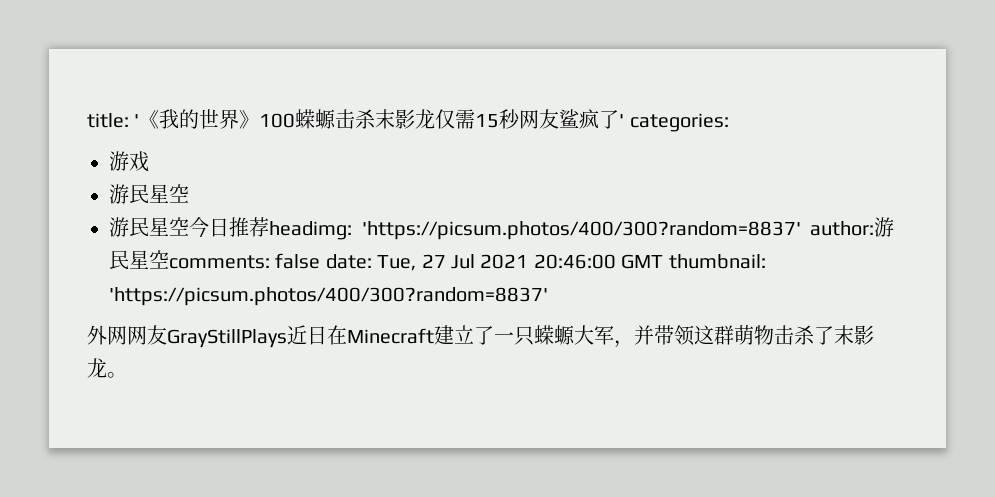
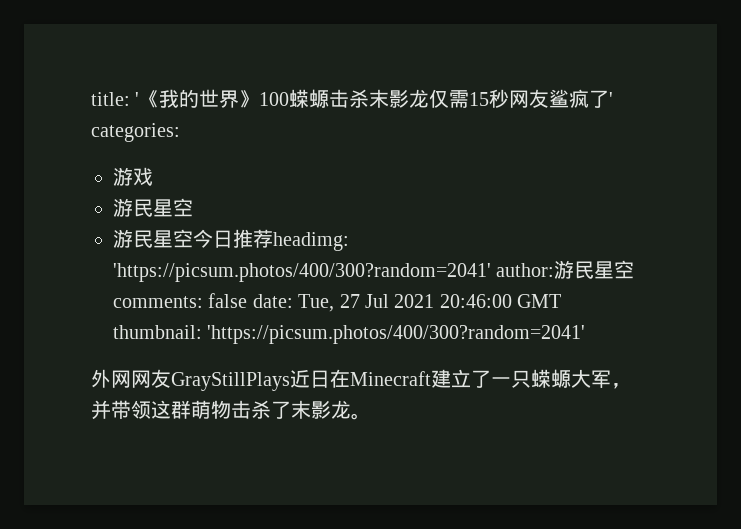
[361,221,801,240] 'https://picsum.photos/400/300?random=8837' -> [113,263,491,282] 'https://picsum.photos/400/300?random=2041'
[109,287,548,306] 'https://picsum.photos/400/300?random=8837' -> [207,325,586,344] 'https://picsum.photos/400/300?random=2041'

